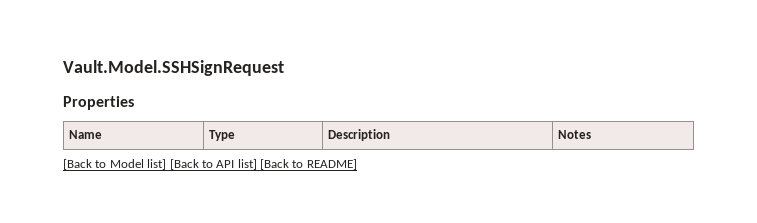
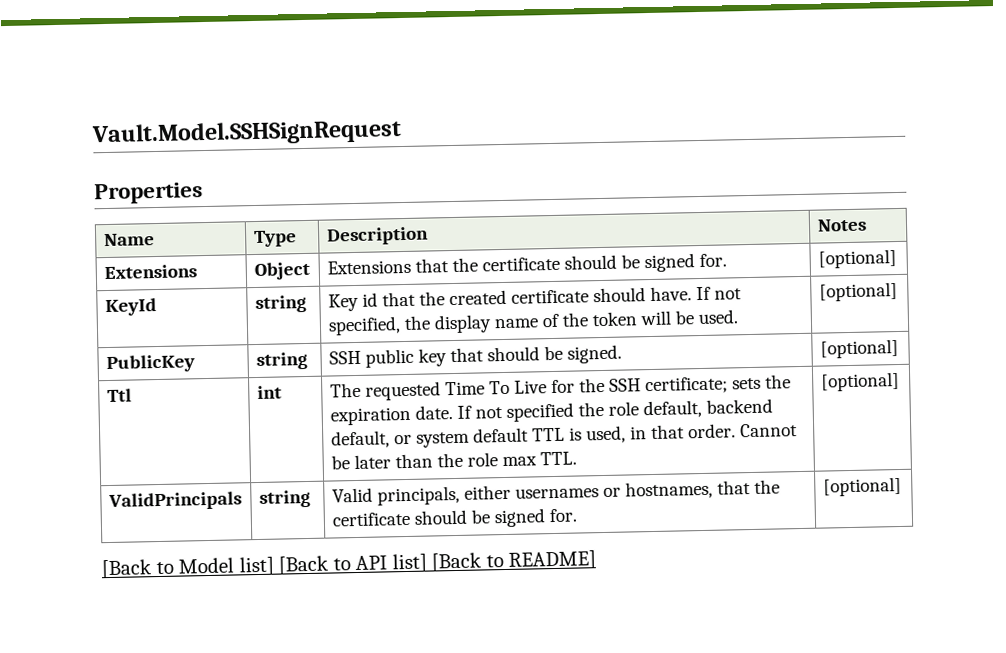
(591, 134) none -> [103,264,197,280] [253,261,310,281] [326,253,727,275] [817,249,897,269] [104,298,157,317] [254,294,307,314] [327,286,742,312] [327,309,738,336] [818,282,898,302] [105,354,195,374] [255,351,308,371] [328,344,622,368] [819,338,899,359] [106,388,132,403] [256,385,282,400] [329,374,791,401] [329,398,773,426] [330,423,798,449] [330,451,577,470] [820,371,900,392] [107,491,242,512] [258,489,311,508] [331,479,780,506] [331,508,577,528] [822,476,902,497] // Extensions | Object | Extensions that the certificate should be signed for. | [optional] // KeyId | string | Key id that the created certificate should have. If not specified, the display name of the token will be used. | [optional] // PublicKey | string | SSH public key that should be signed. | [optional] // Ttl | int | The requested Time To Live for the SSH certificate; sets the expiration date. If not specified the role default, backend default, or system default TTL is used, in that order. Cannot be later than the role max TTL. | [optional] // ValidPrincipals | string | Valid principals, either usernames or hostnames, that the certificate should be signed for. | [optional]

